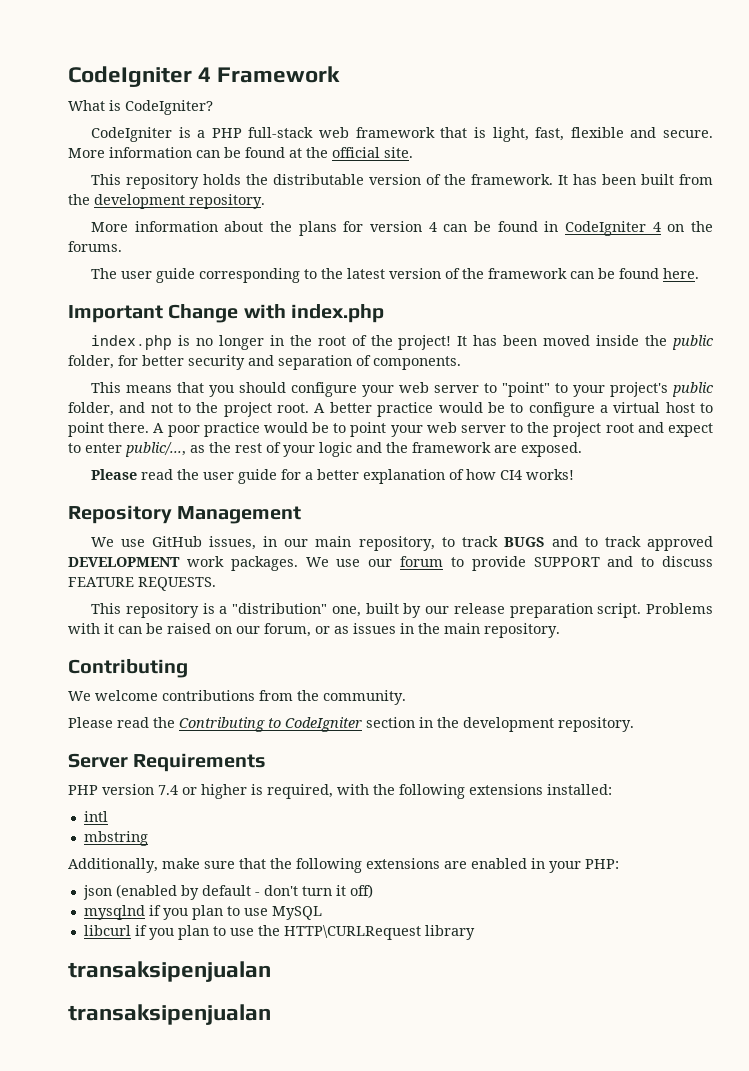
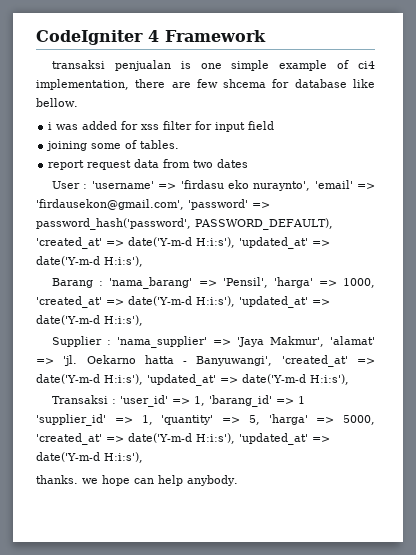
[68,100,213,115] [91,127,713,142] [68,147,413,158] [91,174,713,189] [68,194,265,209] [91,221,714,236] [68,241,122,252] [91,268,700,283] [68,304,385,323] [91,335,714,350] [68,355,461,370] [91,382,714,397] [68,402,714,417] [68,422,713,437] [68,442,582,457] [91,469,575,484] [68,505,302,524] [91,536,713,551] [68,556,713,571] [68,577,216,591] [91,603,713,618] [68,623,560,638] [68,659,188,678] [68,690,406,705] [68,717,634,732] [68,753,267,772] [68,784,612,799] [83,811,108,822] [83,831,148,846] [68,858,619,873] [82,884,373,900] [83,905,322,920] [83,925,475,940] [68,961,271,982] [68,1004,271,1025] What is CodeIgniter? // CodeIgniter is a PHP full-stack web framework that is light, fast, flexible and secure. More information can be found at the official site. // This repository holds the distributable version of the framework. It has been built from the development repository. // More information about the plans for version 4 can be found in CodeIgniter 4 on the forums. // The user guide corresponding to the latest version of the framework can be found here. // Important Change with index.php // index.php is no longer in the root of the project! It has been moved inside the public folder, for better security and separation of components. // This means that you should configure your web server to "point" to your project's public folder, and not to the project root. A better practice would be to configure a virtual host to point there. A poor practice would be to point your web server to the project root and expect to enter public/..., as the rest of your logic and the framework are exposed. // Please read the user guide for a better explanation of how CI4 works! // Repository Management // We use GitHub issues, in our main repository, to track BUGS and to track approved DEVELOPMENT work packages. We use our forum to provide SUPPORT and to discuss FEATURE REQUESTS. // This repository is a "distribution" one, built by our release preparation script. Problems with it can be raised on our forum, or as issues in the main repository. // Contributing // We welcome contributions from the community. // Please read the Contributing to CodeIgniter section in the development repository. // Server Requirements // PHP version 7.4 or higher is required, with the following extensions installed: // intl // mbstring // Additionally, make sure that the following extensions are enabled in your PHP: // json (enabled by default - don't turn it off) // mysqlnd if you plan to use MySQL // libcurl if you plan to use the HTTP\CURLRequest library // transaksipenjualan // transaksipenjualan -> [52,60,375,71] [36,79,375,90] [36,98,78,107] [48,121,275,132] [46,140,180,151] [48,159,249,170] [52,180,375,191] [36,199,270,210] [36,218,333,230] [36,237,330,249] [36,256,143,267] [52,277,375,289] [36,296,330,308] [36,315,143,326] [52,336,375,348] [36,355,375,367] [36,374,349,386] [52,395,306,407] [36,414,375,426] [36,433,330,445] [36,452,143,463] [36,475,238,486] transaksi penjualan is one simple example of ci4 implementation, there are few shcema for database like bellow. // i was added for xss filter for input field // joining some of tables. // report request data from two dates // User : 'username' => 'firdasu eko nuraynto', 'email' => 'firdausekon@gmail.com', 'password' => password_hash('password', PASSWORD_DEFAULT), 'created_at' => date('Y-m-d H:i:s'), 'updated_at' => date('Y-m-d H:i:s'), // Barang : 'nama_barang' => 'Pensil', 'harga' => 1000, 'created_at' => date('Y-m-d H:i:s'), 'updated_at' => date('Y-m-d H:i:s'), // Supplier : 'nama_supplier' => 'Jaya Makmur', 'alamat' => 'jl. Oekarno hatta - Banyuwangi', 'created_at' => date('Y-m-d H:i:s'), 'updated_at' => date('Y-m-d H:i:s'), // Transaksi : 'user_id' => 1, 'barang_id' => 1 'supplier_id' => 1, 'quantity' => 5, 'harga' => 5000, 'created_at' => date('Y-m-d H:i:s'), 'updated_at' => date('Y-m-d H:i:s'), // thanks. we hope can help anybody.

